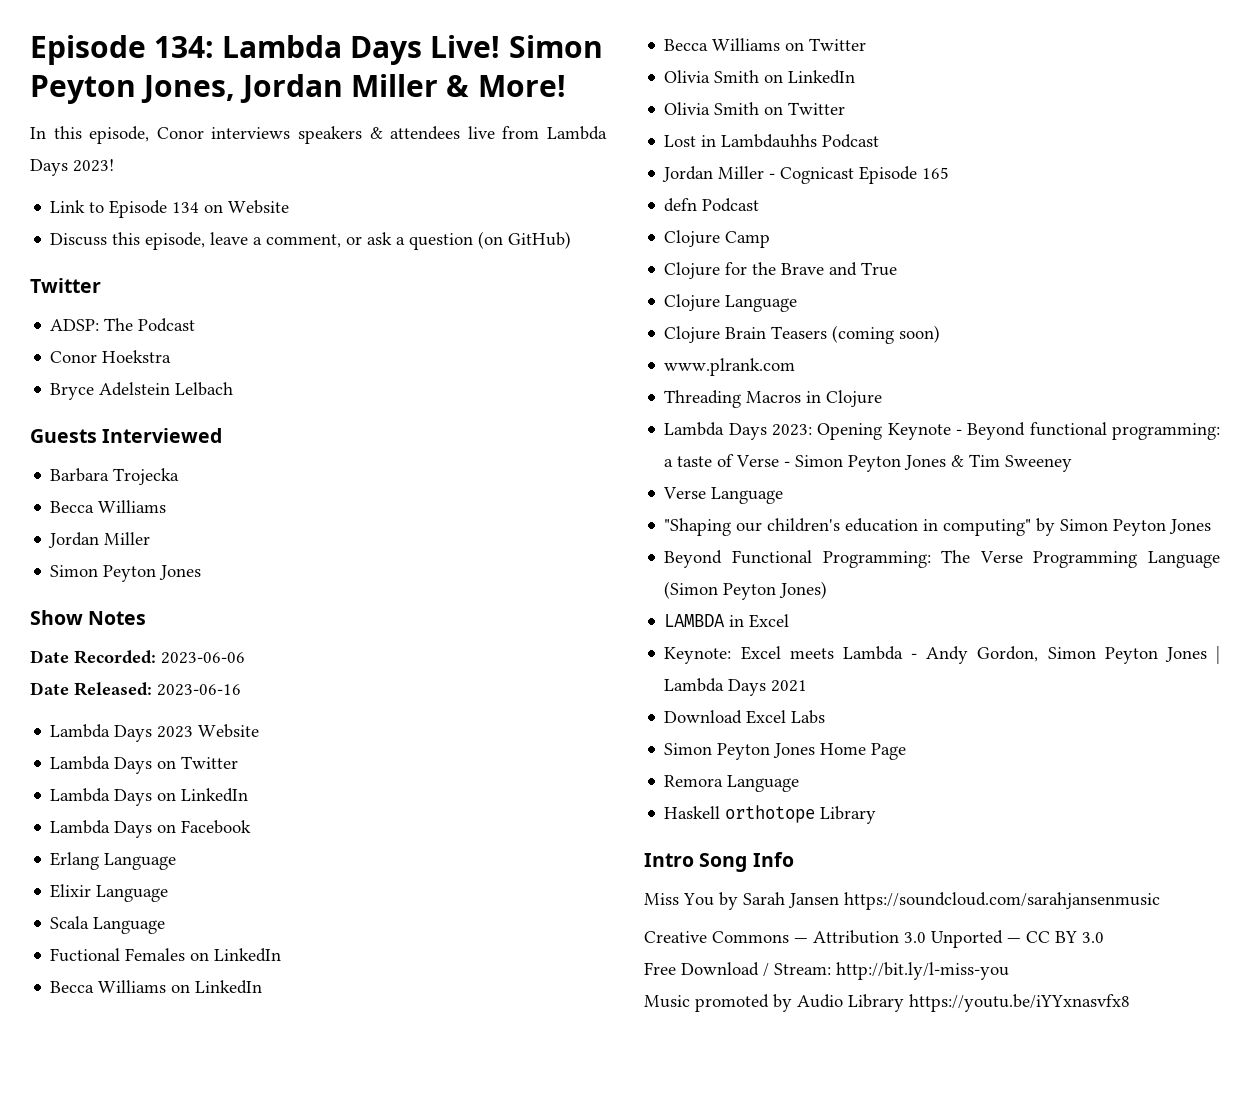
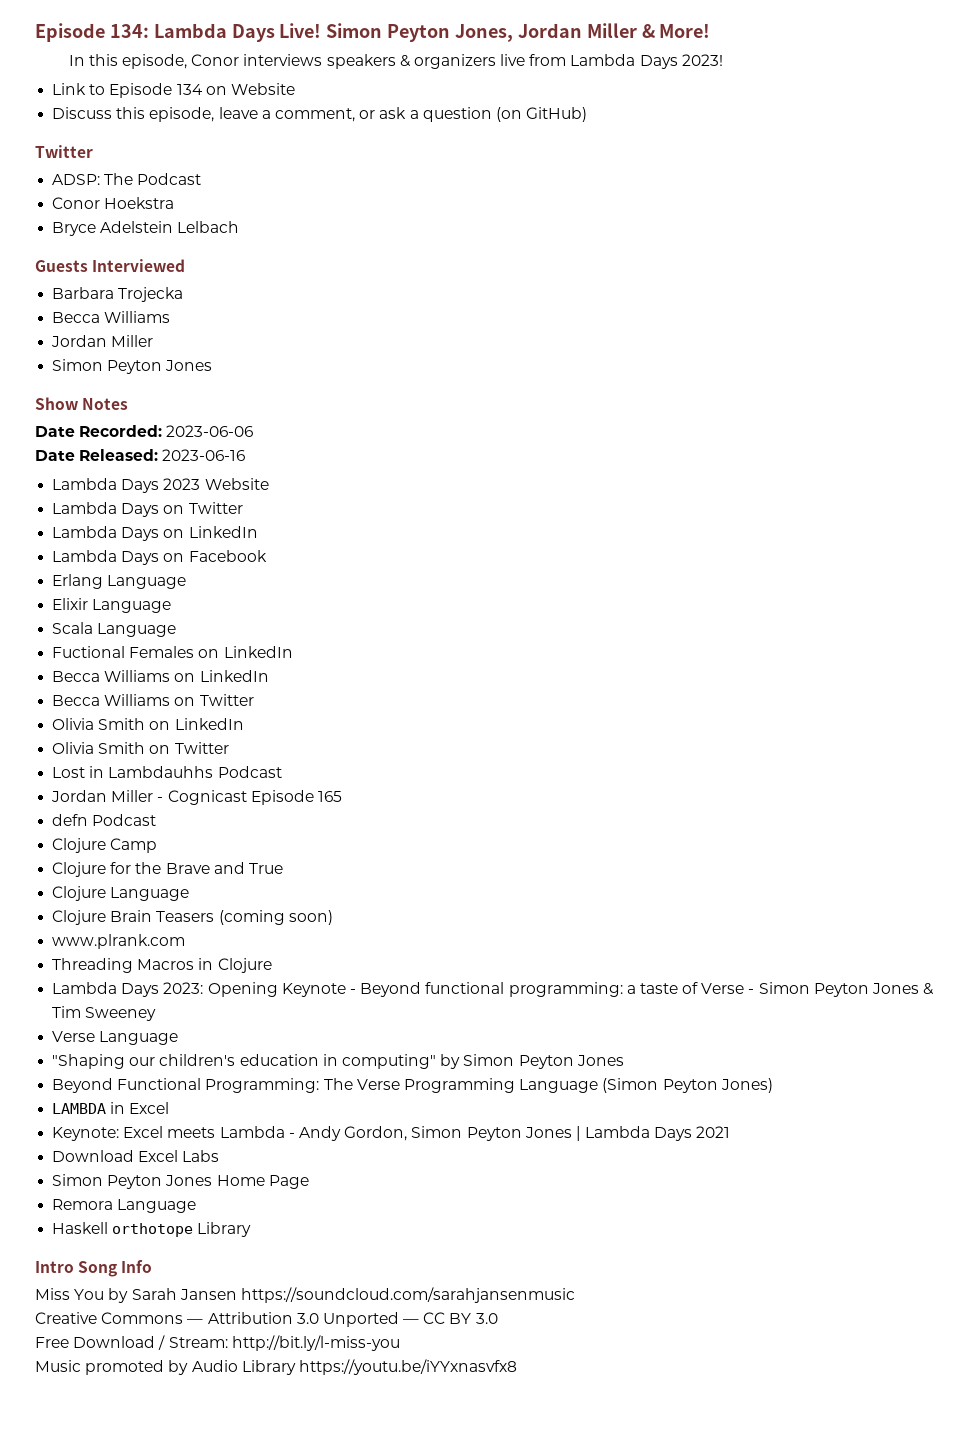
[390,126,461,140] attendees -> [413,54,496,69] organizers

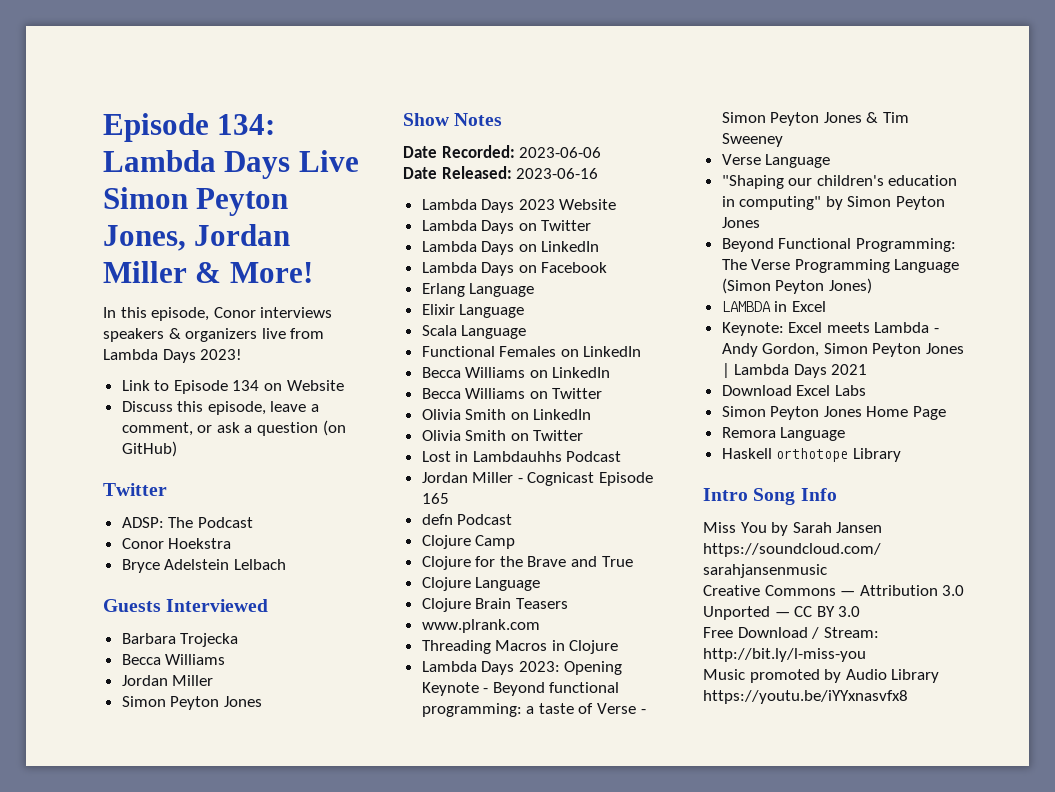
[279,23,322,38] Live! -> [298,150,359,172] Live
[52,646,126,658] Fuctional -> [421,346,495,357] Functional
[218,910,333,925] (coming soon) -> (568, 603) none

